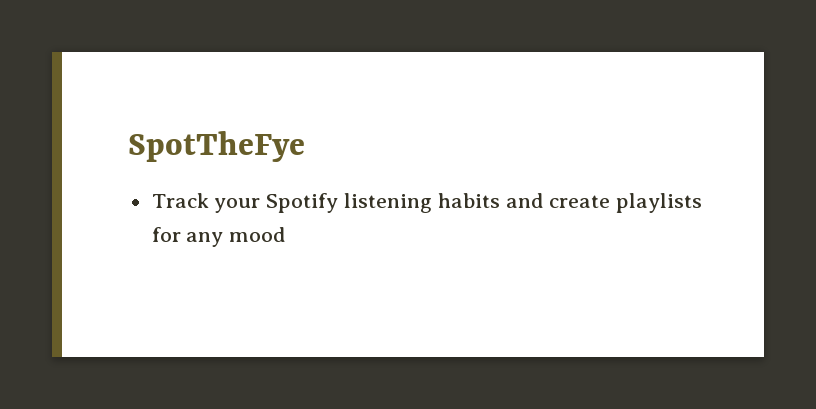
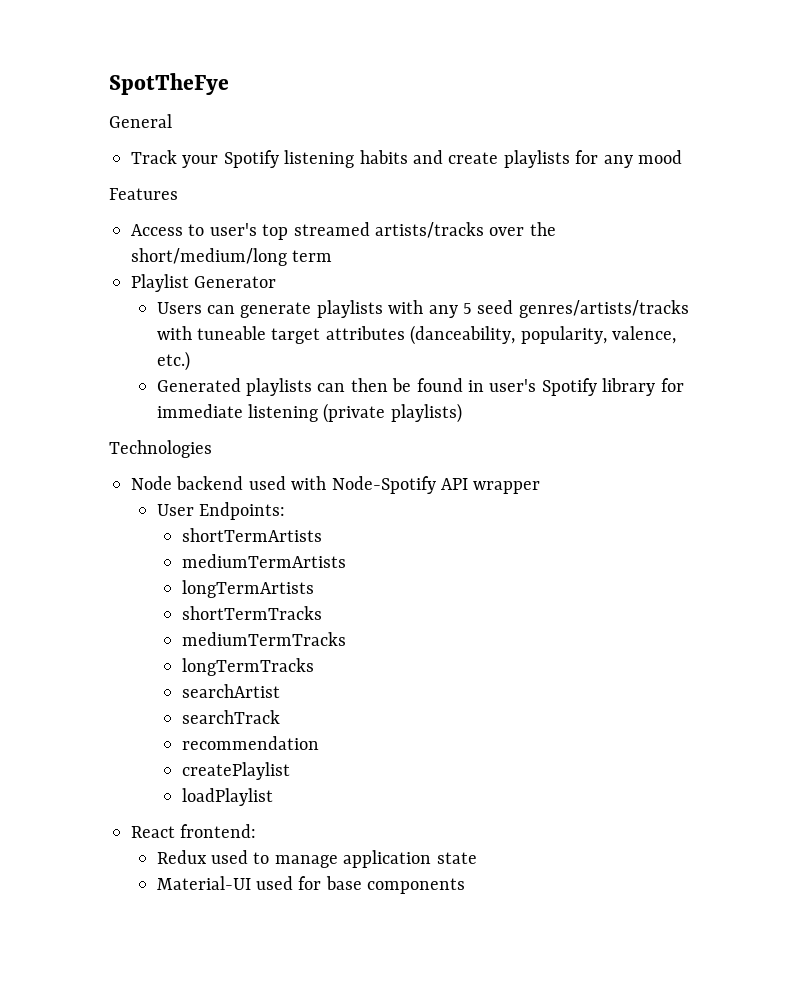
(305, 146) none -> [109,114,172,128] // General
(287, 234) none -> [109,188,178,200] [131,222,556,240] [131,248,333,266] [131,274,277,292] [156,300,689,318] [156,325,677,345] [156,351,190,371] [156,378,684,396] [156,403,462,423] [109,440,212,458] [131,476,541,494] [156,502,286,520] [182,528,323,542] [182,554,347,568] [182,580,315,598] [182,606,323,620] [182,632,347,646] [182,658,315,676] [182,684,281,698] [182,710,281,724] [182,736,320,750] [182,762,291,780] [182,788,274,806] [131,824,257,838] [156,850,477,868] [156,876,466,894] // Features // Access to user's top streamed artists/tracks over the short/medium/long term // Playlist Generator // Users can generate playlists with any 5 seed genres/artists/tracks with tuneable target attributes (danceability, popularity, valence, etc.) // Generated playlists can then be found in user's Spotify library for immediate listening (private playlists) // Technologies // Node backend used with Node-Spotify API wrapper // User Endpoints: // shortTermArtists // mediumTermArtists // longTermArtists // shortTermTracks // mediumTermTracks // longTermTracks // searchArtist // searchTrack // recommendation // createPlaylist // loadPlaylist // React frontend: // Redux used to manage application state // Material-UI used for base components

